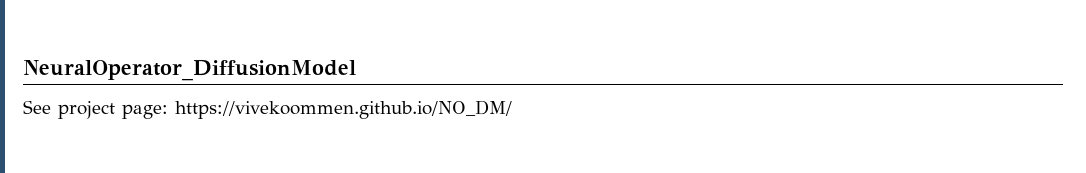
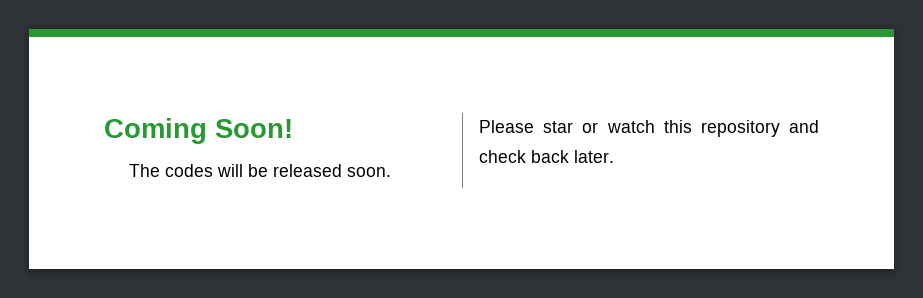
[23,60,356,81] [23,100,512,119] NeuralOperator_DiffusionModel // See project page: https://vivekoommen.github.io/NO_DM/ -> [104,118,293,144] [129,164,392,177] [479,120,819,137] [479,150,614,163] Coming Soon! // The codes will be released soon. Please star or watch this repository and check back later.

